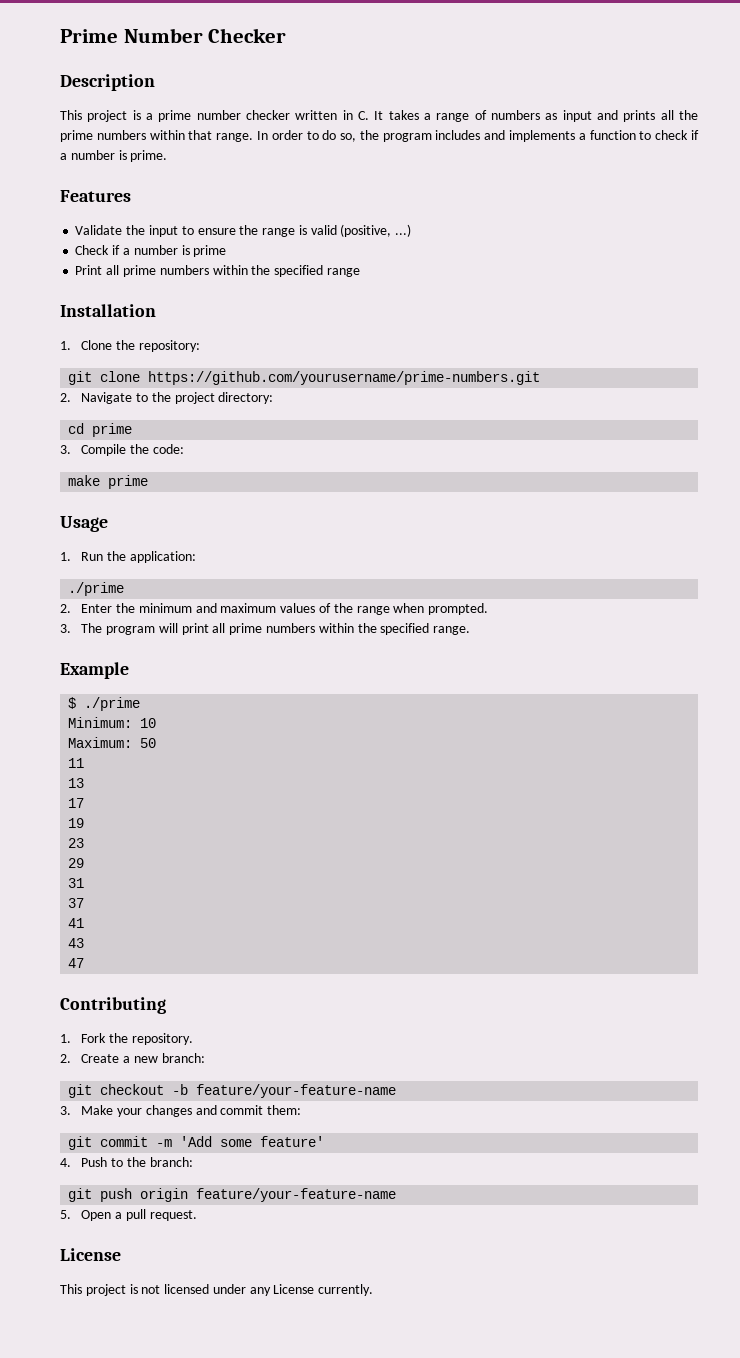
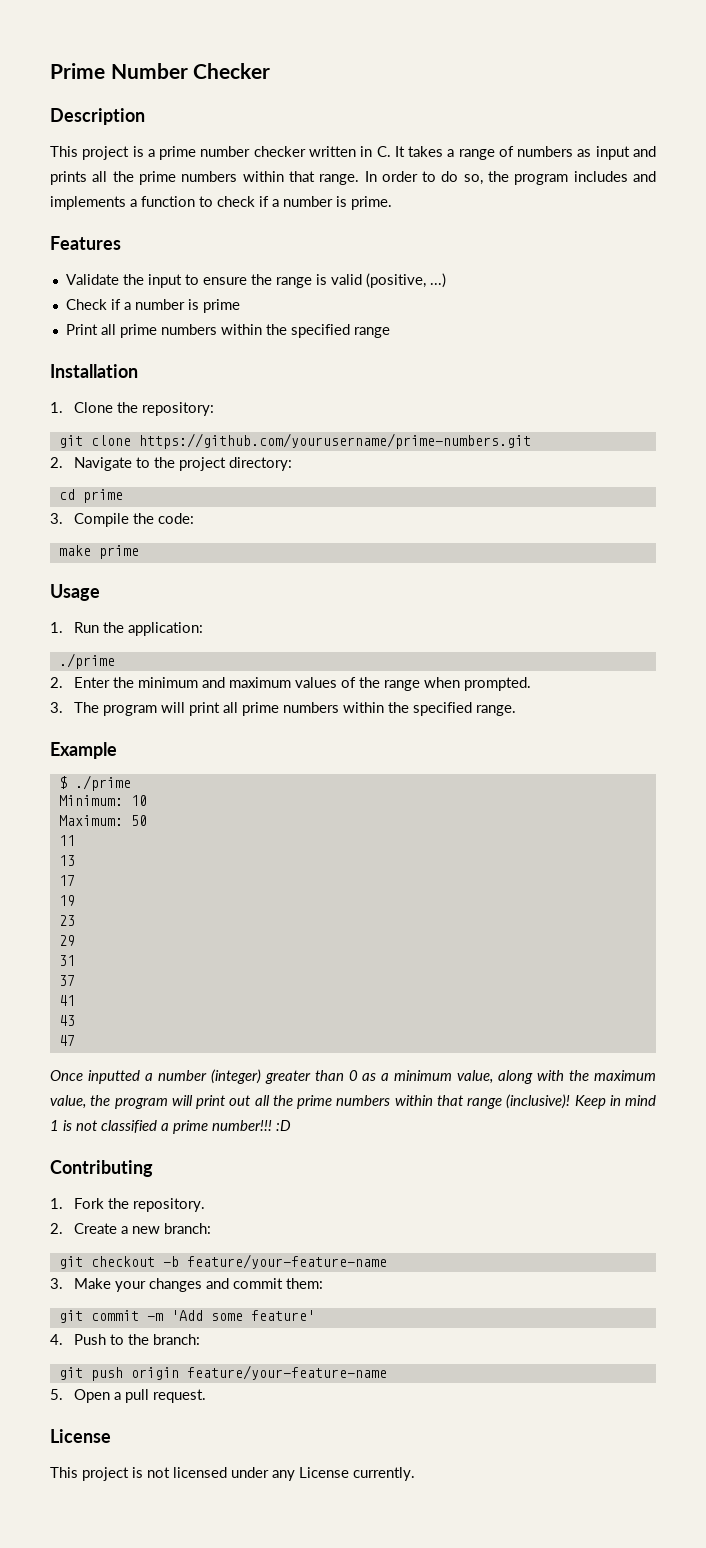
(85, 963) none -> [50,1069,656,1084] [50,1094,656,1109] [50,1120,291,1134] // Once inputted a number (integer) greater than 0 as a minimum value, along with the maximum value, the program will print out all the prime numbers within that range (inclusive)! Keep in mind 1 is not classified a prime number!!! :D

